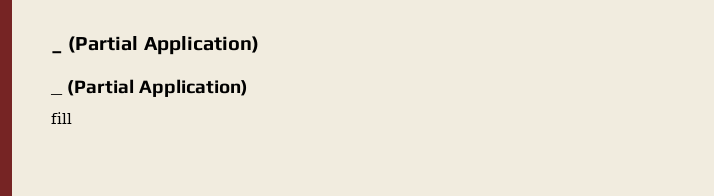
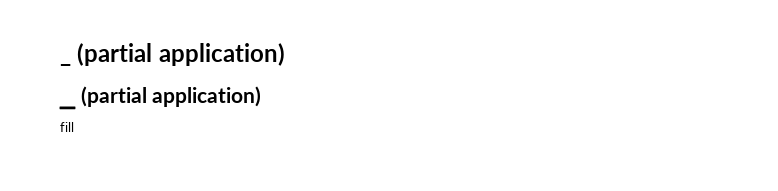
[51,36,259,55] [50,79,249,97] _ (Partial Application) // _ (Partial Application) -> [60,43,285,66] [59,86,262,110] _ (partial application) // _ (partial application)

